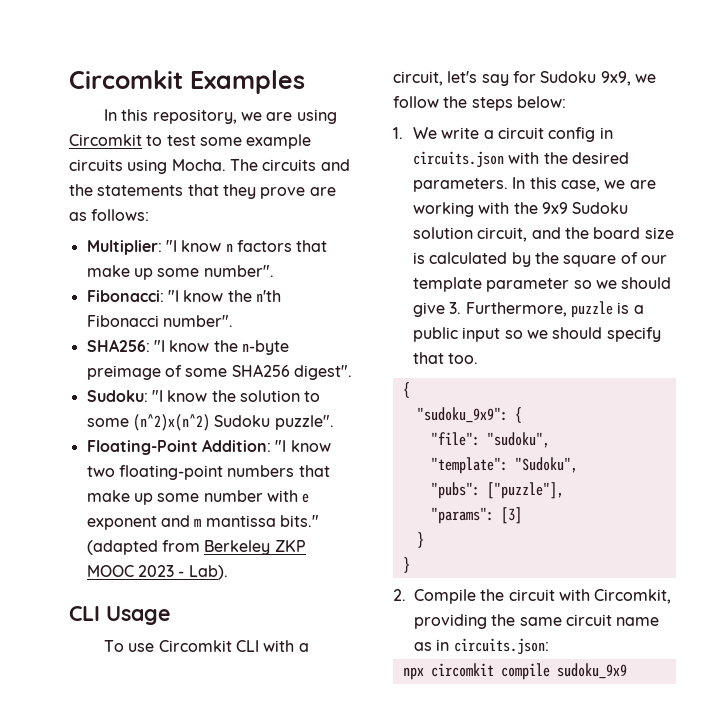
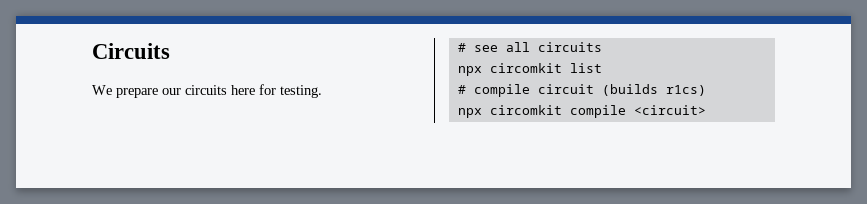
[69,70,305,94] [103,109,337,124] [69,134,312,149] [69,159,350,174] [69,184,336,199] [69,209,150,221] [86,240,328,255] [86,265,274,280] [86,290,281,302] [86,315,233,327] [86,339,289,355] [86,364,352,380] [86,390,321,402] [86,414,334,431] [86,439,331,455] [86,465,330,480] [86,490,310,505] [86,515,319,530] [86,540,306,555] [86,565,228,580] [69,606,170,625] [103,640,309,652] [393,71,656,86] [393,96,566,111] [393,127,613,142] [412,151,629,168] [412,177,656,192] [412,202,629,217] [412,227,674,242] [412,252,667,267] [412,277,672,292] [412,301,644,318] [412,327,661,342] [412,352,479,364] [402,382,410,398] [416,407,522,423] [430,432,550,448] [430,457,578,474] [430,482,564,499] [430,507,522,524] [416,532,424,548] [402,557,410,573] [393,589,672,604] [414,614,660,629] [414,638,549,655] Circomkit Examples // In this repository, we are using Circomkit to test some example circuits using Mocha. The circuits and the statements that they prove are as follows: // Multiplier: "I know n factors that make up some number". // Fibonacci: "I know the n'th Fibonacci number". // SHA256: "I know the n-byte preimage of some SHA256 digest". // Sudoku: "I know the solution to some (n^2)x(n^2) Sudoku puzzle". // Floating-Point Addition: "I know two floating-point numbers that make up some number with e exponent and m mantissa bits." (adapted from Berkeley ZKP MOOC 2023 - Lab). // CLI Usage // To use Circomkit CLI with a circuit, let's say for Sudoku 9x9, we follow the steps below: // 1. We write a circuit config in circuits.json with the desired parameters. In this case, we are working with the 9x9 Sudoku solution circuit, and the board size is calculated by the square of our template parameter so we should give 3. Furthermore, puzzle is a public input so we should specify that too. // { // "sudoku_9x9": { // "file": "sudoku", // "template": "Sudoku", // "pubs": ["puzzle"], // "params": [3] // } // } // 2. Compile the circuit with Circomkit, providing the same circuit name as in circuits.json: -> [92,43,170,59] [92,84,322,98] [457,42,602,52] [457,63,602,76] [457,84,706,97] Circuits // We prepare our circuits here for testing. // # see all circuits // npx circomkit list // # compile circuit (builds r1cs)
[556,663,627,679] sudoku_9x9 -> [633,105,706,115] <circuit>

